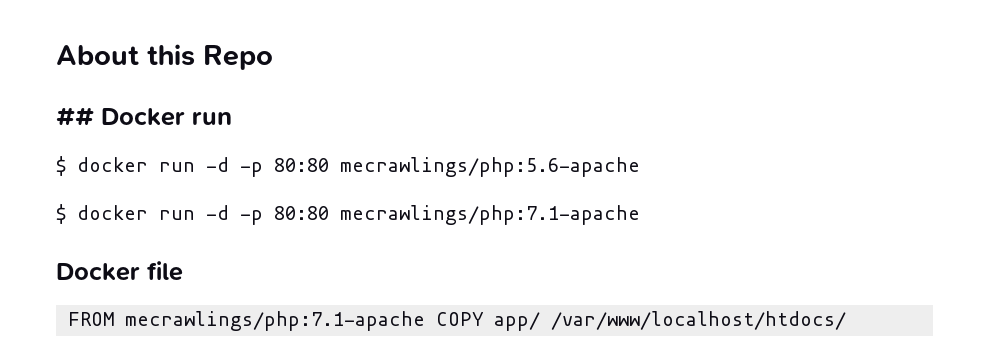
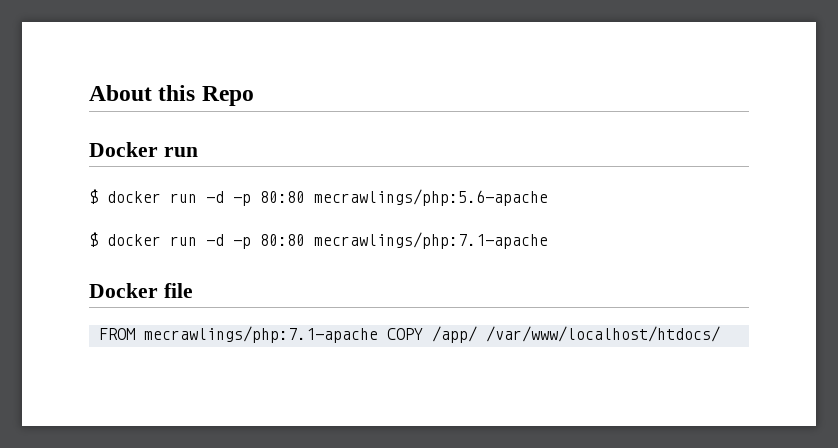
[56,107,94,126] ## -> (254, 96) none
[494,312,541,331] app/ -> [431,326,477,343] /app/

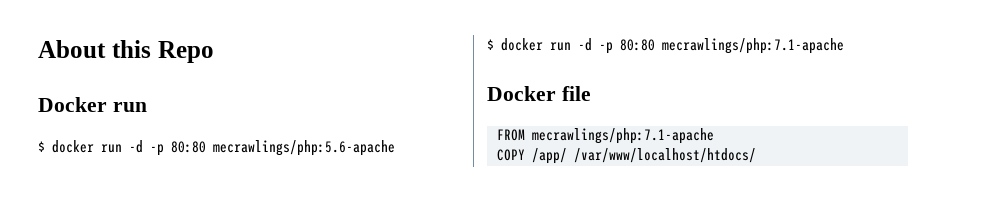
(378, 334) none -> (714, 136) //

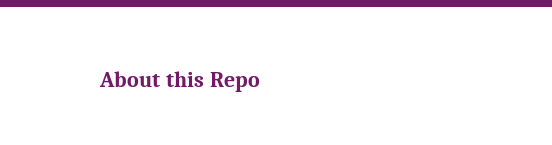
[38,97,147,112] [38,140,395,156] [487,38,844,54] [487,86,591,101] [496,128,714,144] [496,148,756,164] // Docker run // $ docker run -d -p 80:80 mecrawlings/php:5.6-apache // $ docker run -d -p 80:80 mecrawlings/php:7.1-apache // Docker file // FROM mecrawlings/php:7.1-apache // COPY /app/ /var/www/localhost/htdocs/ -> (260, 82) none

